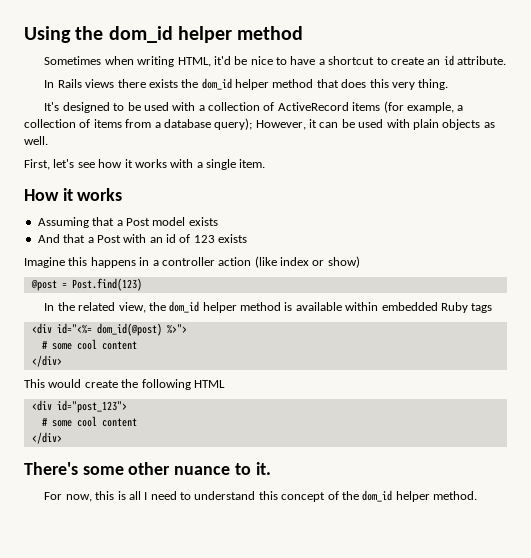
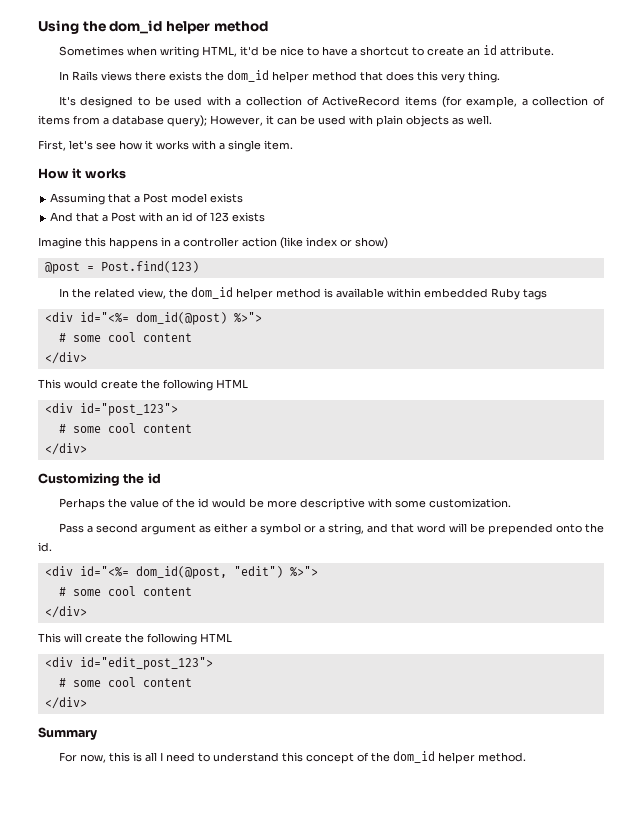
[24,462,271,475] There's some other nuance to it. -> [38,473,161,486] [58,498,511,510] [58,523,605,535] [38,542,52,552] [44,566,318,579] [58,586,192,596] [44,606,87,618] [38,633,232,645] [44,657,213,670] [58,677,192,687] [44,697,87,709] [38,727,97,740] Customizing the id // Perhaps the value of the id would be more descriptive with some customization. // Pass a second argument as either a symbol or a string, and that word will be prepended onto the id. // <div id="<%= dom_id(@post, "edit") %>"> // # some cool content // </div> // This will create the following HTML // <div id="edit_post_123"> // # some cool content // </div> // Summary

